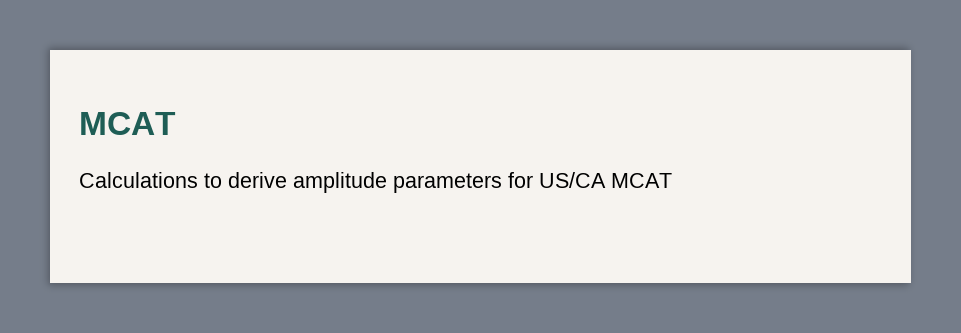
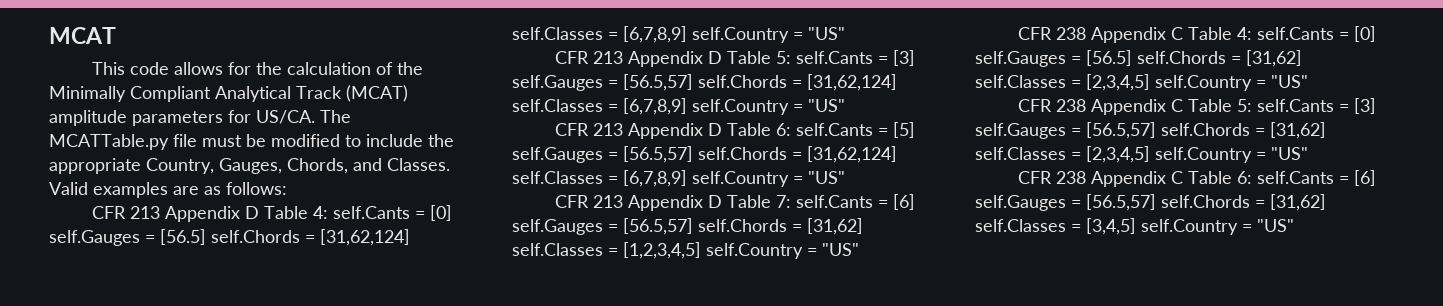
[79,172,672,193] Calculations to derive amplitude parameters for US/CA MCAT -> [92,62,424,75] [49,85,408,102] [49,110,351,126] [49,134,454,150] [49,158,450,174] [49,182,287,198] [92,205,453,222] [49,229,410,246] [512,26,845,43] [555,50,916,67] [512,74,897,91] [512,98,845,115] [555,122,916,139] [512,146,897,163] [512,170,845,187] [555,194,916,211] [512,218,863,235] [512,242,859,259] [1018,26,1377,43] [975,50,1302,67] [975,74,1308,91] [1018,98,1377,115] [975,122,1326,139] [975,146,1308,163] [1018,170,1377,187] [975,194,1326,211] [975,218,1294,235] This code allows for the calculation of the Minimally Compliant Analytical Track (MCAT) amplitude parameters for US/CA. The MCATTable.py file must be modified to include the appropriate Country, Gauges, Chords, and Classes. Valid examples are as follows: // CFR 213 Appendix D Table 4: self.Cants = [0] self.Gauges = [56.5] self.Chords = [31,62,124] self.Classes = [6,7,8,9] self.Country = "US" // CFR 213 Appendix D Table 5: self.Cants = [3] self.Gauges = [56.5,57] self.Chords = [31,62,124] self.Classes = [6,7,8,9] self.Country = "US" // CFR 213 Appendix D Table 6: self.Cants = [5] self.Gauges = [56.5,57] self.Chords = [31,62,124] self.Classes = [6,7,8,9] self.Country = "US" // CFR 213 Appendix D Table 7: self.Cants = [6] self.Gauges = [56.5,57] self.Chords = [31,62] self.Classes = [1,2,3,4,5] self.Country = "US" // CFR 238 Appendix C Table 4: self.Cants = [0] self.Gauges = [56.5] self.Chords = [31,62] self.Classes = [2,3,4,5] self.Country = "US" // CFR 238 Appendix C Table 5: self.Cants = [3] self.Gauges = [56.5,57] self.Chords = [31,62] self.Classes = [2,3,4,5] self.Country = "US" // CFR 238 Appendix C Table 6: self.Cants = [6] self.Gauges = [56.5,57] self.Chords = [31,62] self.Classes = [3,4,5] self.Country = "US"

